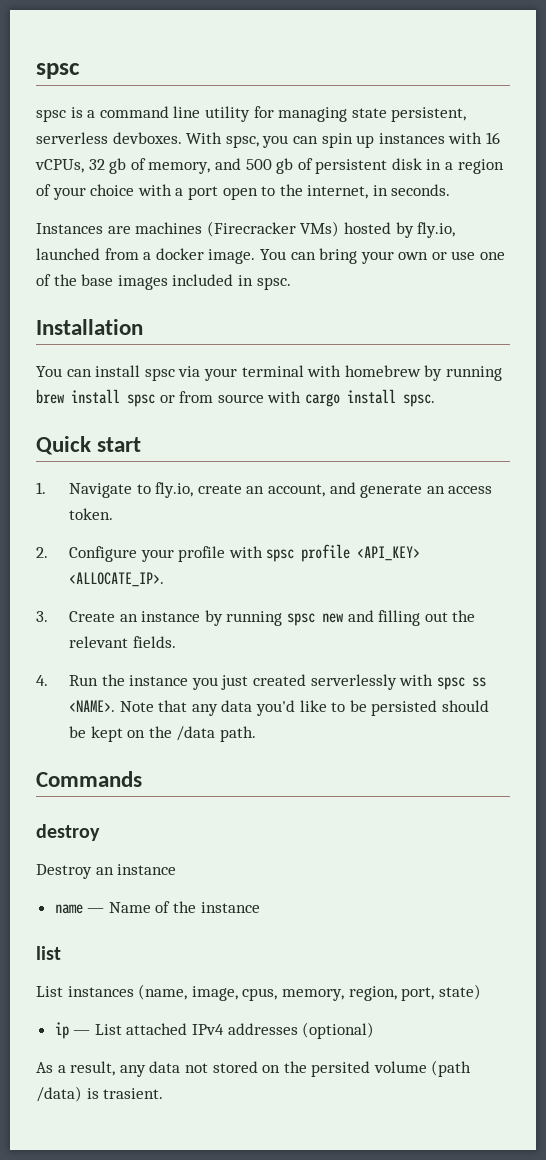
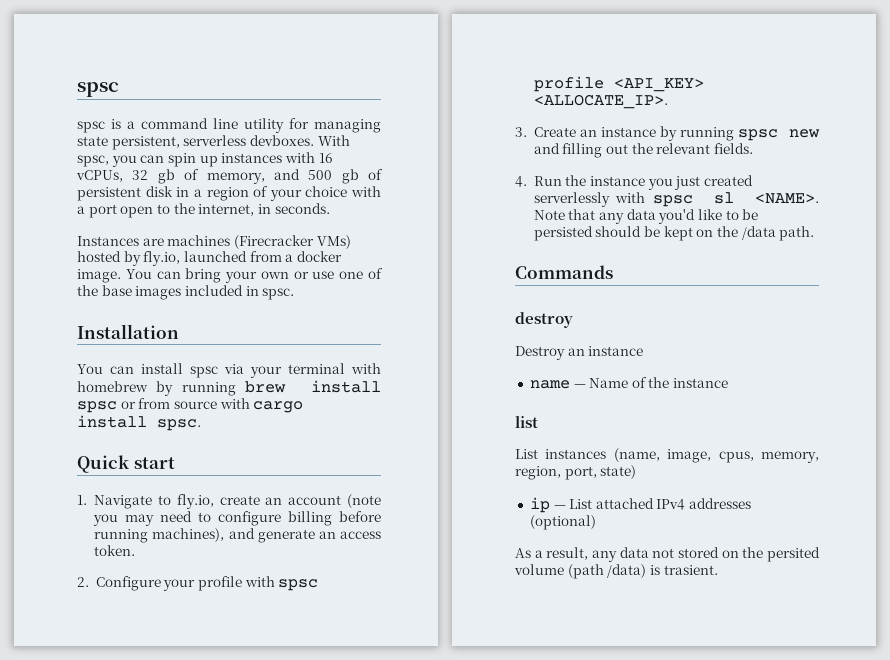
[267,484,325,497] account, -> [288,494,381,508] [93,511,381,526] [94,528,225,543] account (note you may need to configure billing before running machines),
[471,677,486,687] ss -> [714,192,735,204] sl

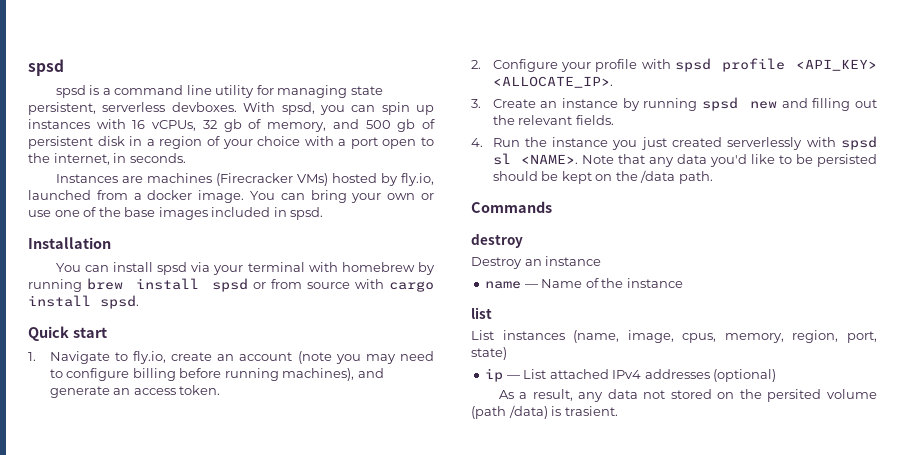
[77,82,119,97] [77,121,105,133] spsc // spsc -> [28,59,64,76] [55,85,86,98] spsd // spsd
[77,155,109,167] spsc, -> [281,102,315,115] spsd,
[262,288,295,300] spsc. -> [290,207,324,220] spsd.
[190,366,218,378] spsc -> [157,262,188,275] spsd
[77,401,117,413] spsc -> [211,278,248,292] spsd
[157,419,201,431] spsc. -> [100,295,139,309] spsd.
[278,579,319,591] spsc -> [674,58,711,72] spsd
[737,129,778,141] spsc -> [701,97,738,111] spsd
[653,195,694,207] spsc -> [841,136,877,150] spsd

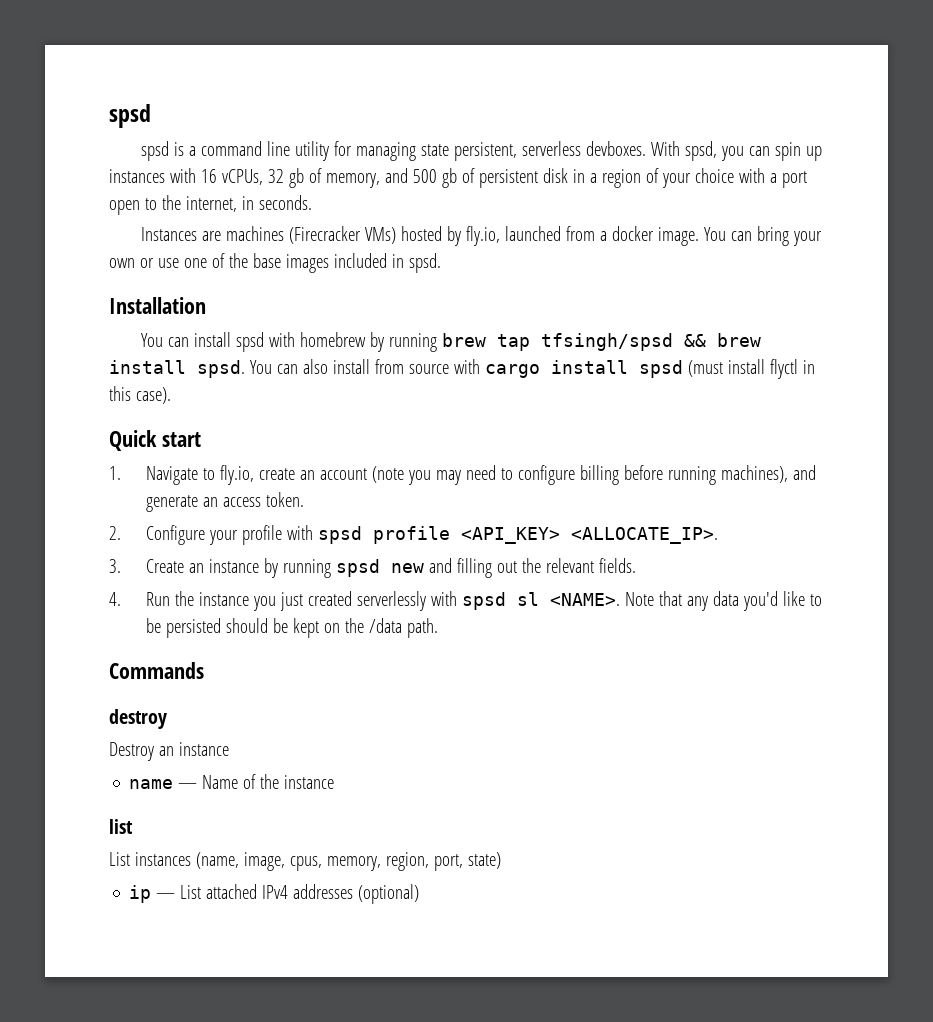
[191,262,305,275] via your terminal -> (264, 342) none
[135,278,266,292] install spsd or -> [496,333,761,351] [109,359,370,378] tap tfsingh/spsd && brew install spsd. You can also install
[100,295,139,309] spsd. -> [638,359,815,379] [109,386,171,404] spsd (must install flyctl in this case).
[498,389,877,402] [471,405,618,419] // As a result, any data not stored on the persited volume (path /data) is trasient. -> (420, 894) none

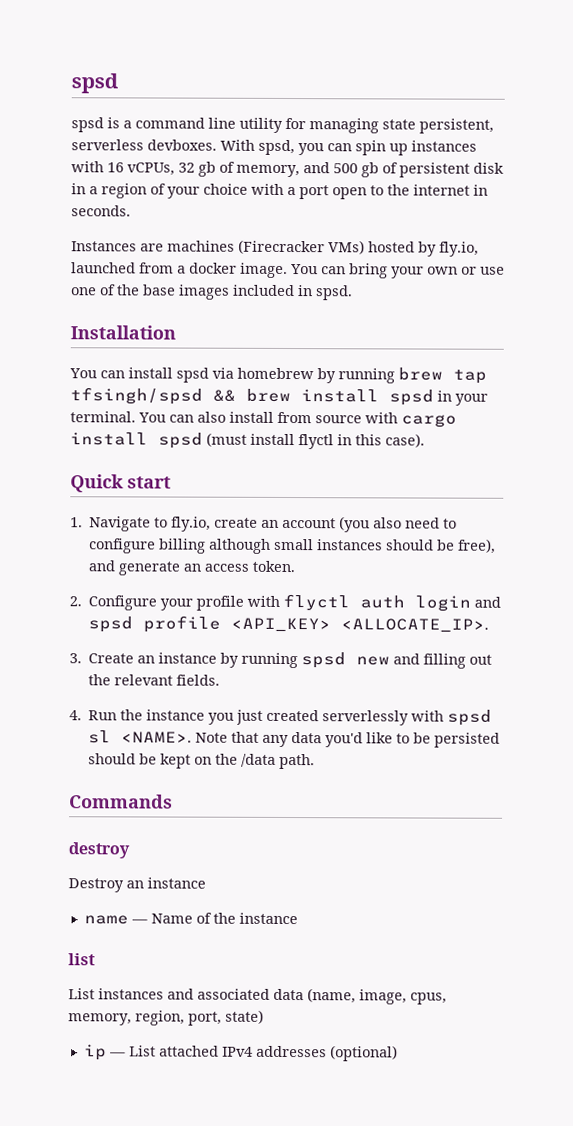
[185,196,237,212] internet, -> [413,184,470,196] internet
[268,332,295,347] with -> [212,367,234,379] via
[197,360,245,378] spsd. -> [389,389,488,406] [70,411,136,423] spsd in your terminal.
[371,466,461,485] (note you may -> [339,516,403,533] (you also
[623,465,788,485] before running machines), -> [209,538,497,554] although small instances should be free),
(313, 532) none -> [283,593,502,612] flyctl auth login and
(191, 859) none -> [167,988,304,1001] and associated data

